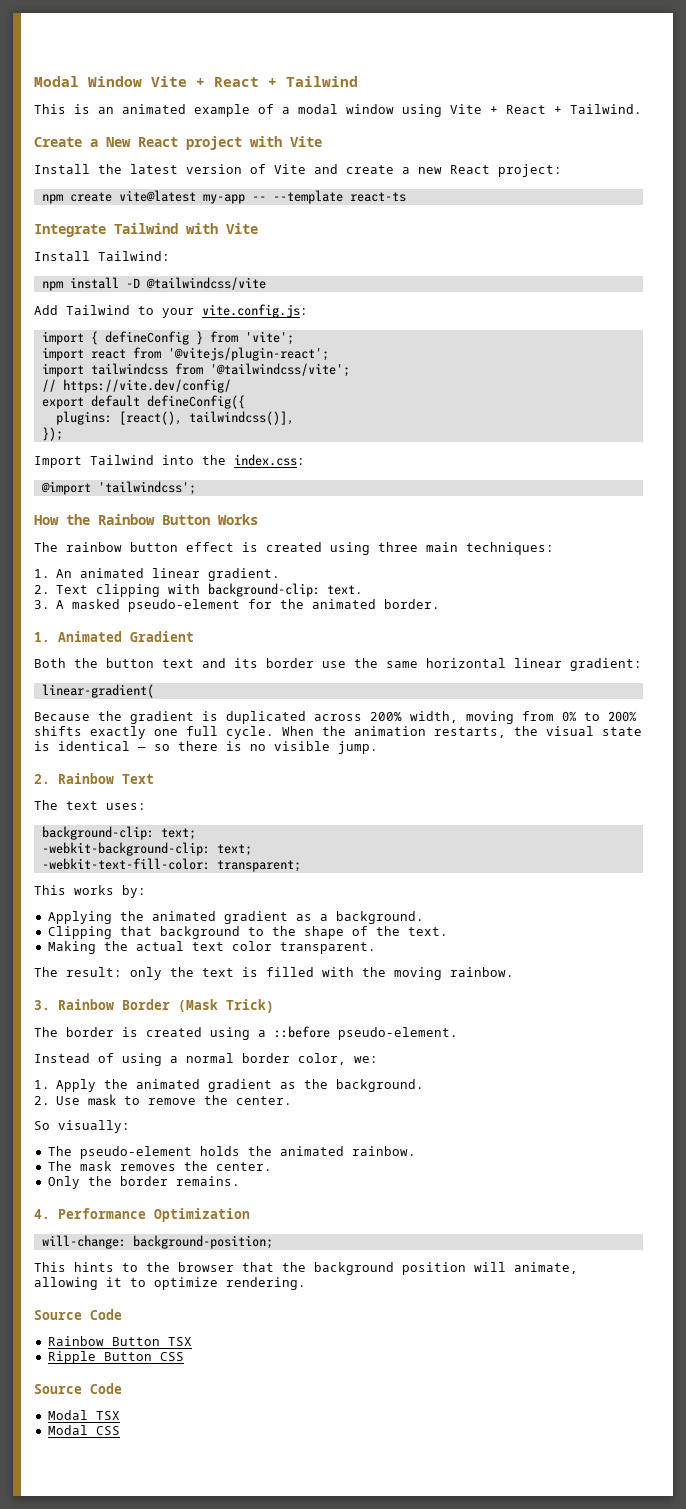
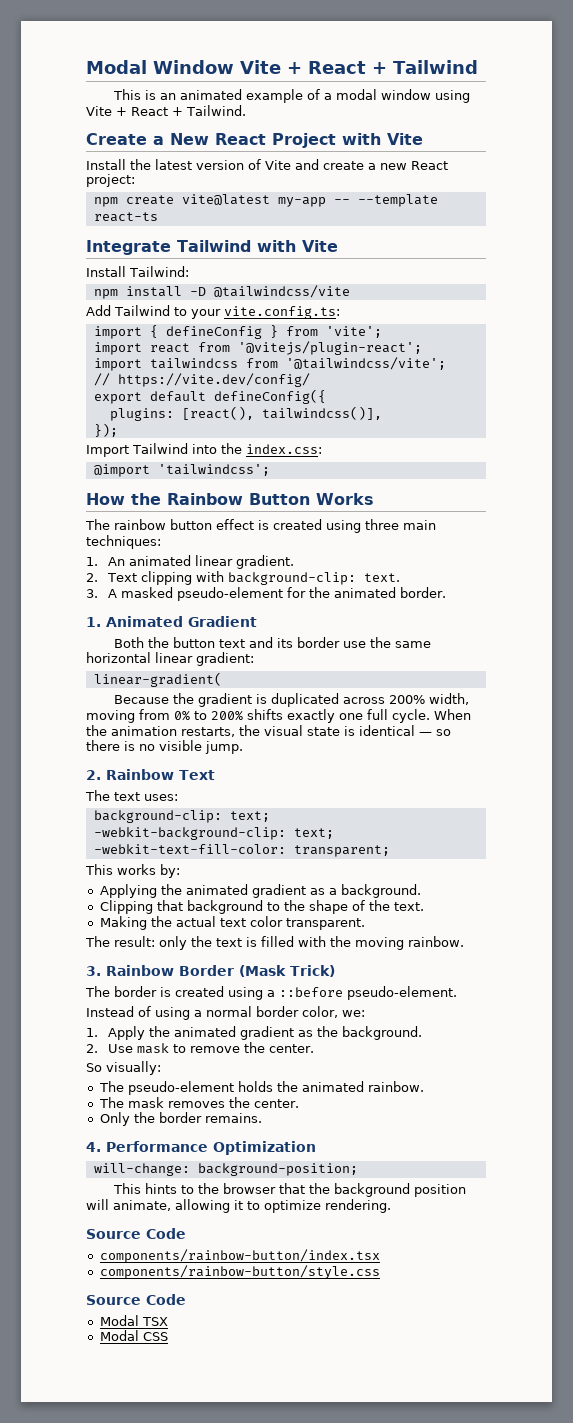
[186,136,242,150] project -> [272,133,336,148] Project
[202,304,308,318] vite.config.js: -> [223,306,340,319] vite.config.ts:
[47,1336,192,1346] [47,1351,184,1364] Rainbow Button TSX // Ripple Button CSS -> [99,1249,380,1263] [99,1265,380,1279] components/rainbow-button/index.tsx // components/rainbow-button/style.css

